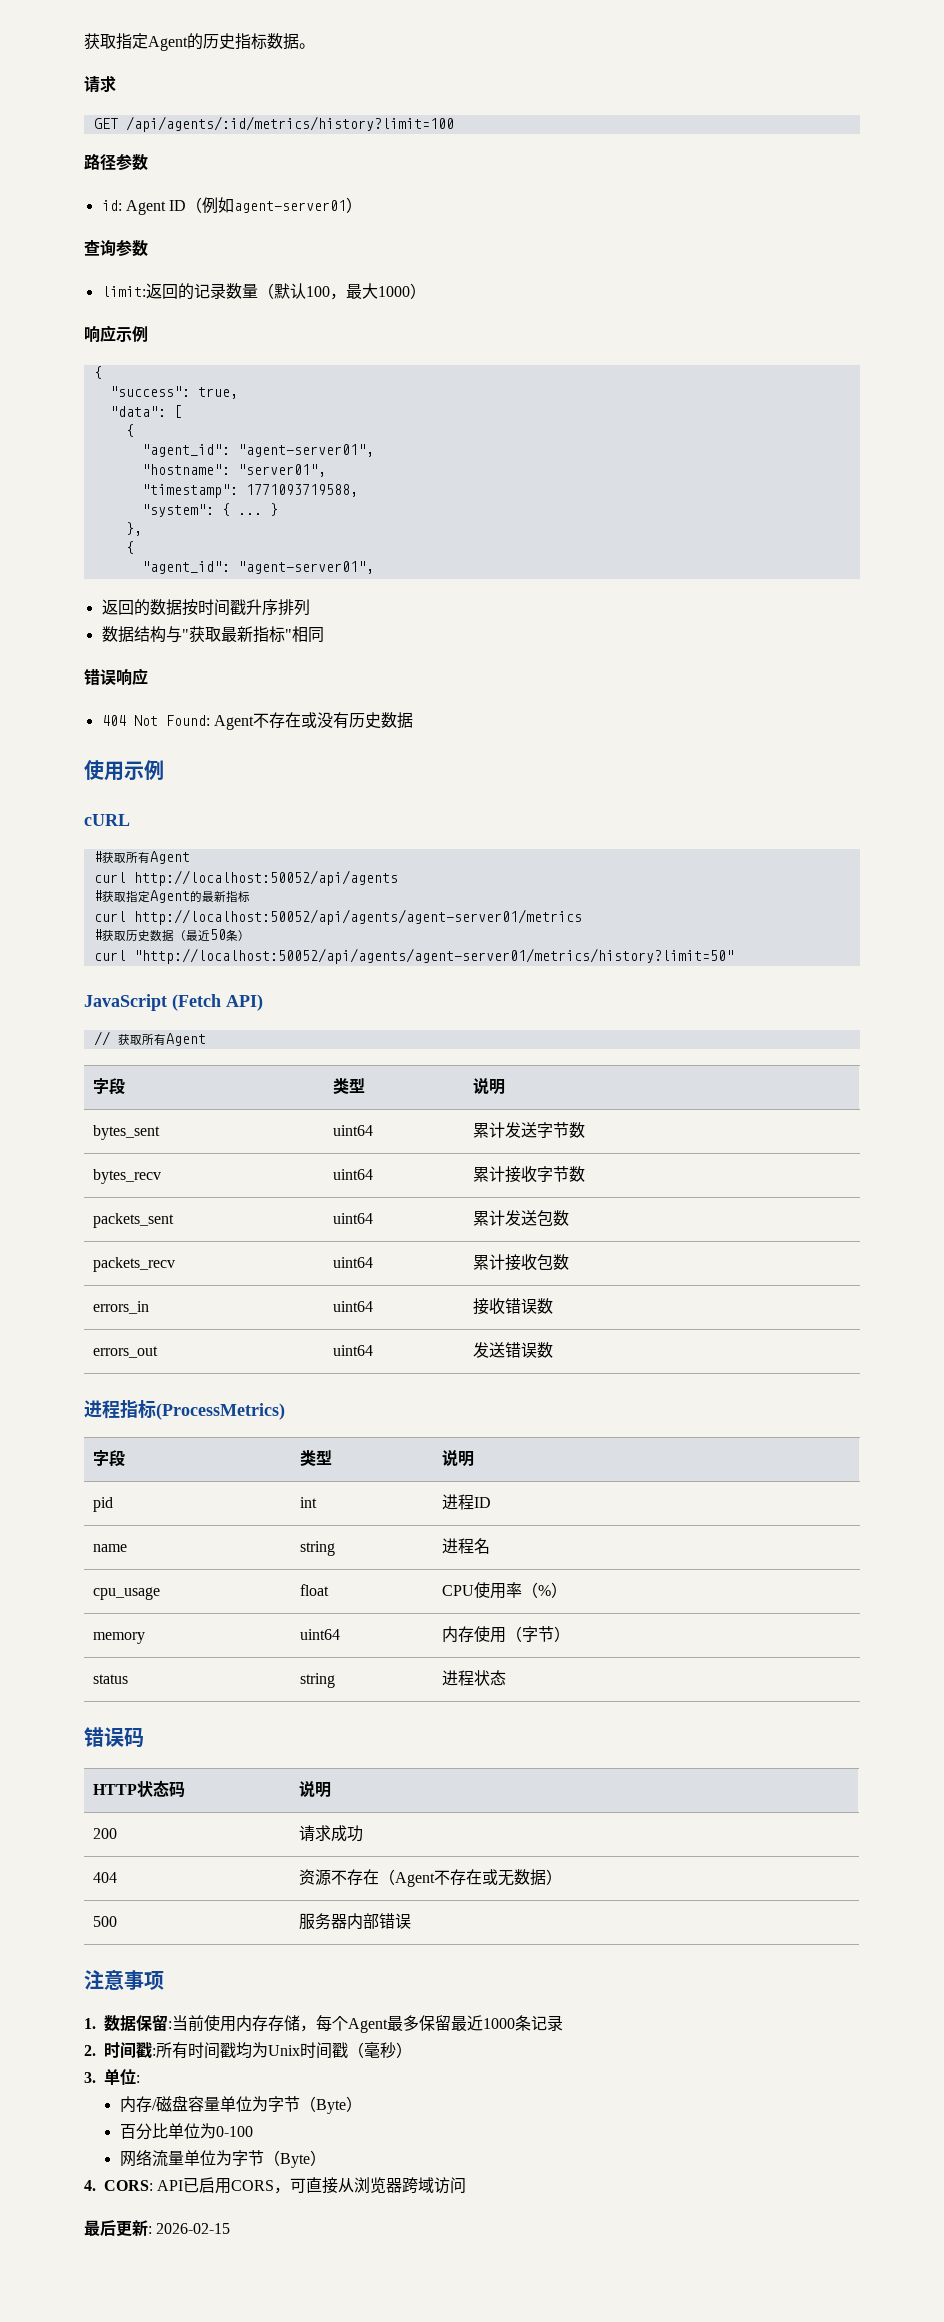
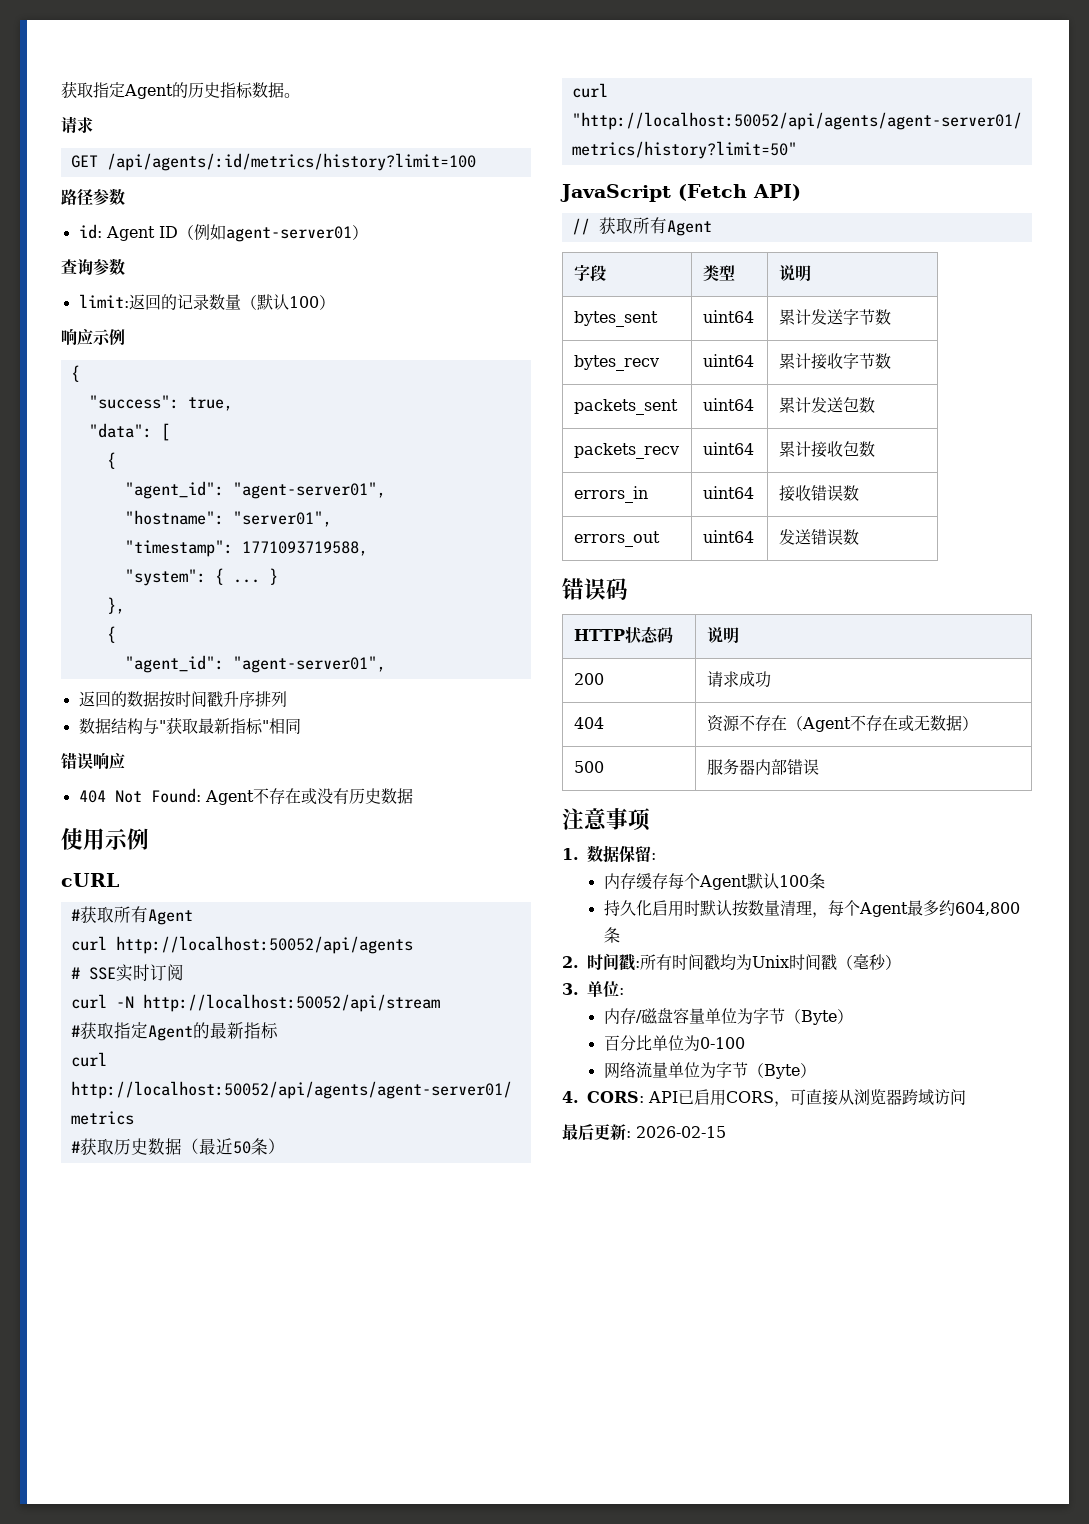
[329,283,410,300] ，最大1000 -> (319, 302) none
(398, 878) none -> [70,964,184,982] [70,994,440,1012] // # SSE实时订阅 // curl -N http://localhost:50052/api/stream
[84,1399,285,1420] [92,1450,125,1467] [299,1450,332,1466] [441,1450,474,1467] [92,1497,113,1512] [299,1497,317,1508] [441,1494,491,1510] [92,1544,127,1552] [299,1541,335,1556] [441,1538,490,1554] [92,1587,160,1600] [299,1584,329,1596] [441,1582,567,1599] [92,1632,145,1644] [299,1629,340,1640] [441,1626,570,1643] [92,1674,128,1684] [299,1673,335,1688] [441,1670,506,1686] // 进程指标(ProcessMetrics) // 字段 | 类型 | 说明 // pid | int | 进程ID // name | string | 进程名 // cpu_usage | float | CPU使用率（%） // memory | uint64 | 内存使用（字节） // status | string | 进程状态 -> (859, 537) none
[172,2015,300,2032] 当前使用内存存储 -> [603,873,825,890] [603,900,812,917] // 内存缓存每个Agent默认100条 // 持久化启用时默认按数量清理
[419,2015,563,2031] 保留最近1000条记录 -> [938,900,1020,916] [603,927,620,943] 约604,800条

